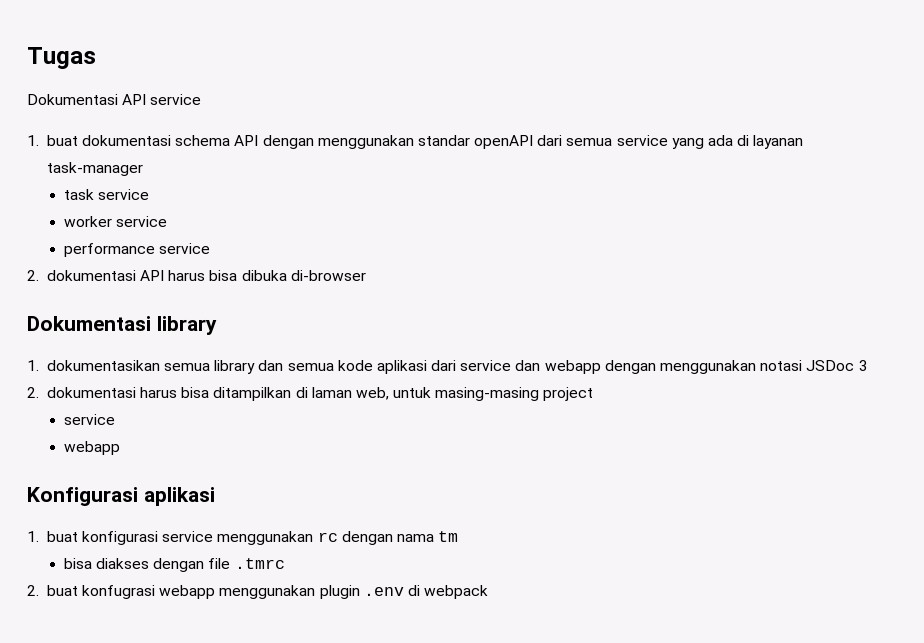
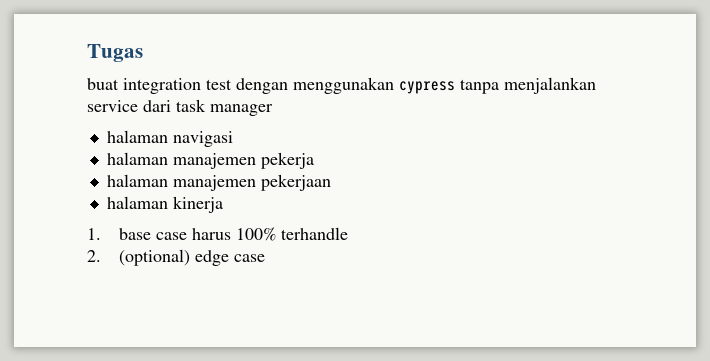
[27,94,202,105] [27,135,804,149] [46,162,143,176] [63,189,150,200] [63,216,168,227] [63,243,211,257] [27,270,366,281] [27,316,217,335] [27,360,868,374] [27,387,594,401] [63,414,115,425] [63,441,120,455] [27,487,215,506] [27,531,459,545] [63,558,285,572] [27,585,489,599] Dokumentasi API service // 1. buat dokumentasi schema API dengan menggunakan standar openAPI dari semua service yang ada di layanan task-manager // task service // worker service // performance service // 2. dokumentasi API harus bisa dibuka di-browser // Dokumentasi library // 1. dokumentasikan semua library dan semua kode aplikasi dari service dan webapp dengan menggunakan notasi JSDoc 3 // 2. dokumentasi harus bisa ditampilkan di laman web, untuk masing-masing project // service // webapp // Konfigurasi aplikasi // 1. buat konfigurasi service menggunakan rc dengan nama tm // bisa diakses dengan file .tmrc // 2. buat konfugrasi webapp menggunakan plugin .env di webpack -> [87,77,596,94] [87,99,273,116] [106,130,233,147] [106,152,314,169] [106,174,331,191] [106,196,223,213] [87,227,349,241] [87,249,266,266] buat integration test dengan menggunakan cypress tanpa menjalankan service dari task manager // halaman navigasi // halaman manajemen pekerja // halaman manajemen pekerjaan // halaman kinerja // 1. base case harus 100% terhandle // 2. (optional) edge case

